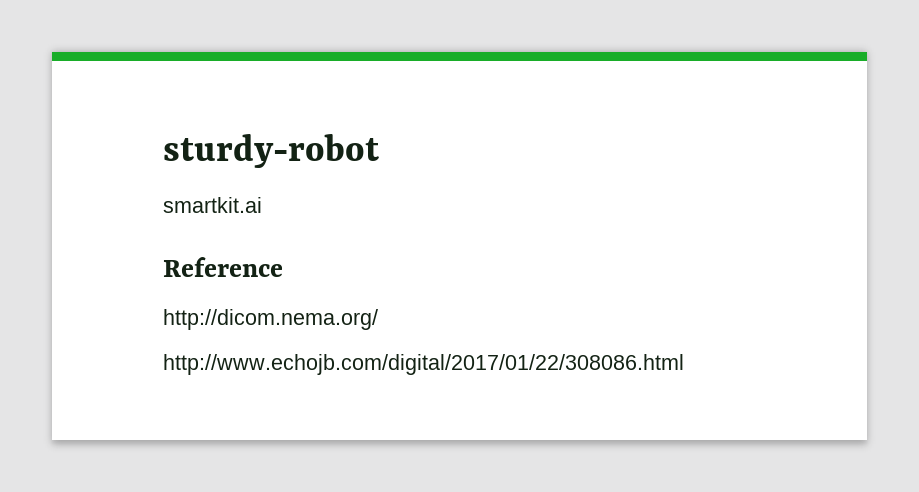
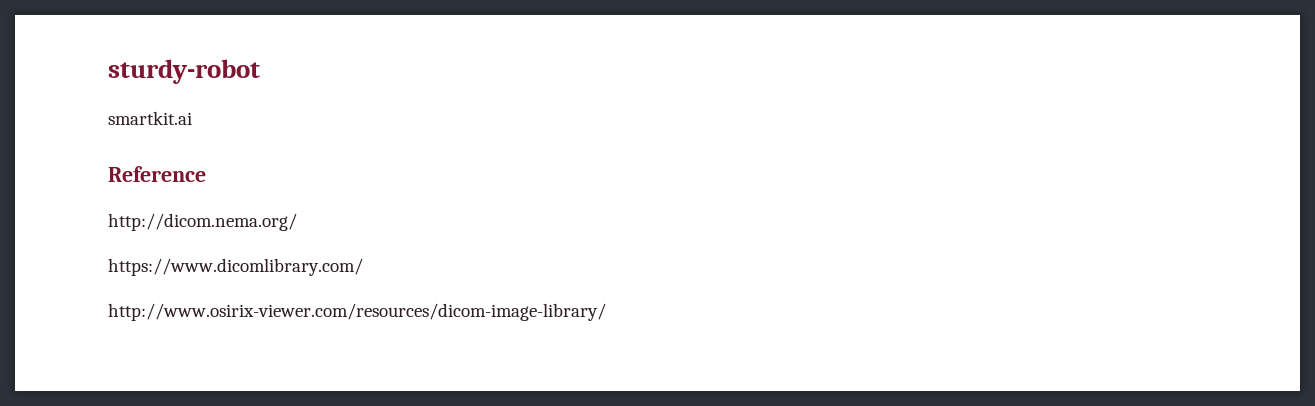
[163,354,684,375] http://www.echojb.com/digital/2017/01/22/308086.html -> [108,258,363,276] [108,303,606,321] https://www.dicomlibrary.com/ // http://www.osirix-viewer.com/resources/dicom-image-library/

